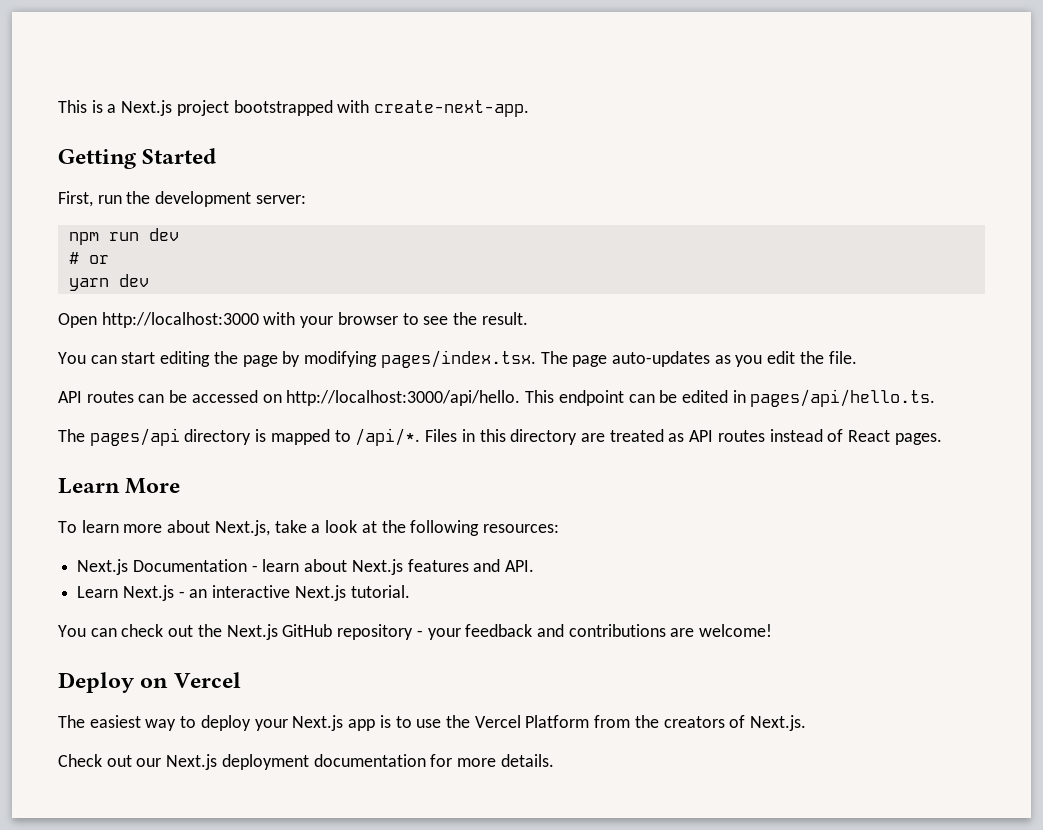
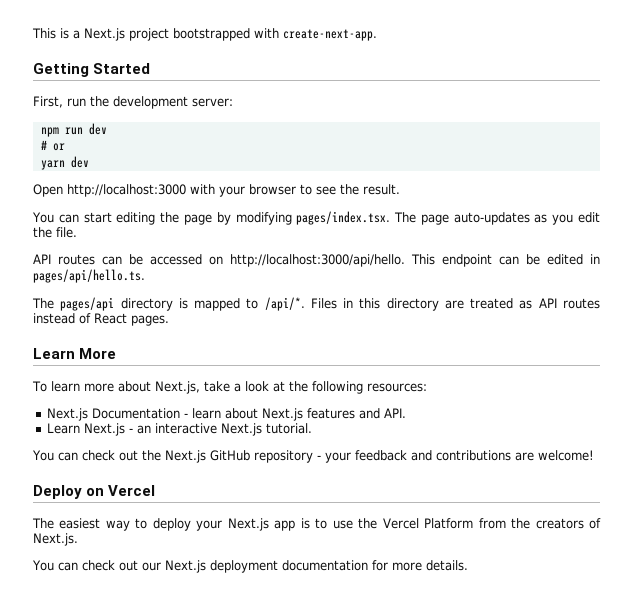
[58,754,102,767] Check -> [32,560,115,571] You can check

